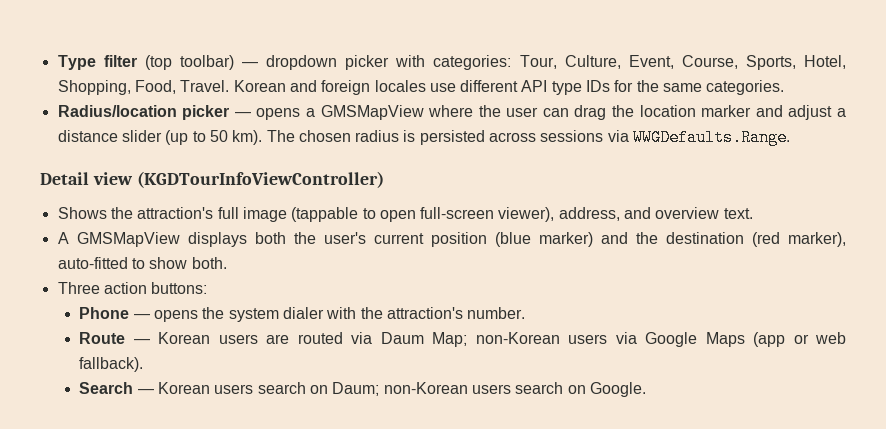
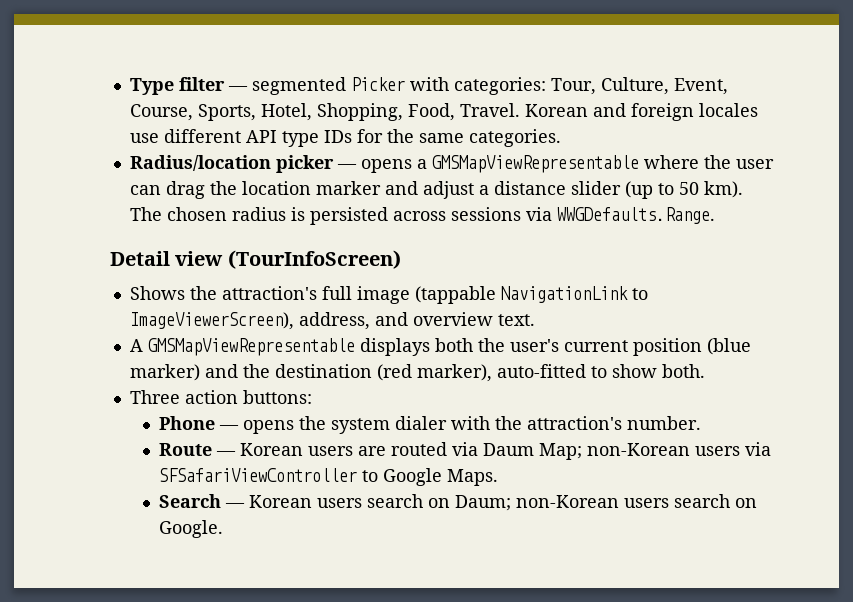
[144,55,390,70] (top toolbar) — dropdown picker -> [227,77,405,95] — segmented Picker
[320,105,424,120] GMSMapView -> [431,155,639,173] GMSMapViewRepresentable
[136,171,384,188] (KGDTourInfoViewController) -> [227,250,401,269] (TourInfoScreen)
[362,207,555,222] to open full-screen viewer), -> [500,286,648,303] [129,312,294,330] NavigationLink to ImageViewerScreen),
[76,232,180,247] GMSMapView -> [147,338,355,356] GMSMapViewRepresentable
[645,332,846,347] [79,357,144,372] Google Maps (app or web fallback). -> [159,468,499,486] SFSafariViewController to Google Maps.

